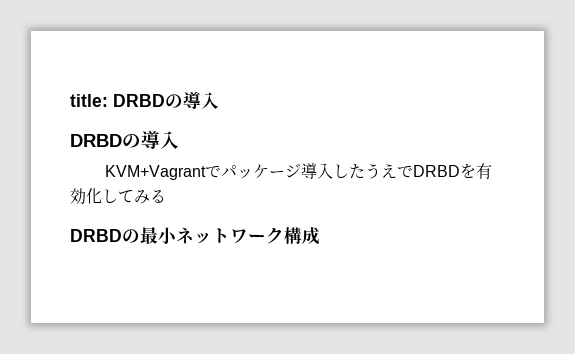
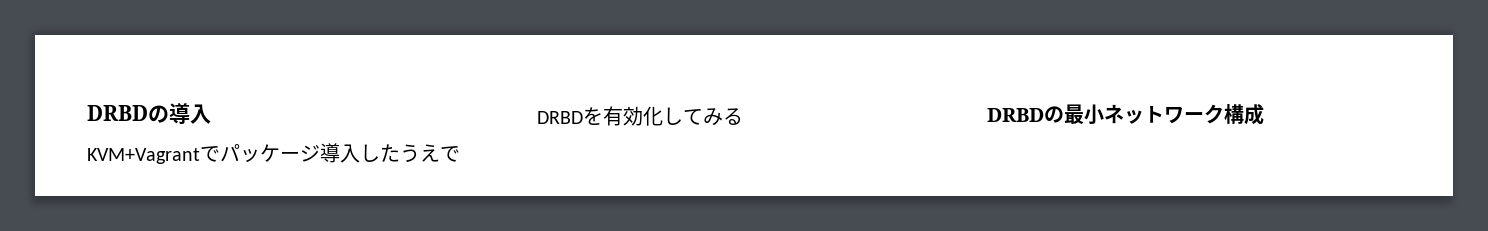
[70,92,219,109] title: DRBDの導入 // -> (87, 113) none

